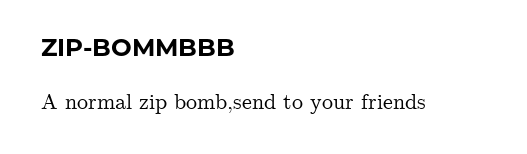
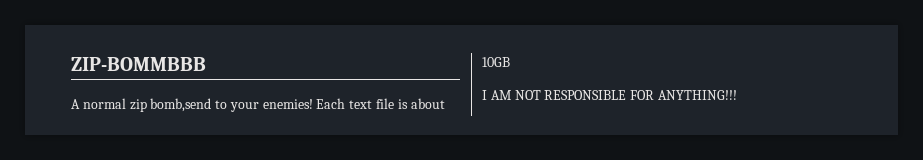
[361,94,426,109] friends -> [262,98,445,109] [482,57,510,67] [482,90,737,100] enemies! Each text file is about 10GB // I AM NOT RESPONSIBLE FOR ANYTHING!!!

